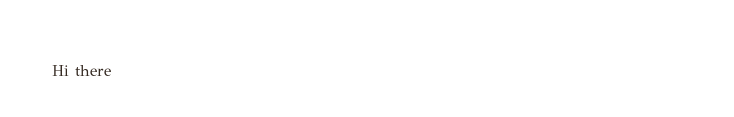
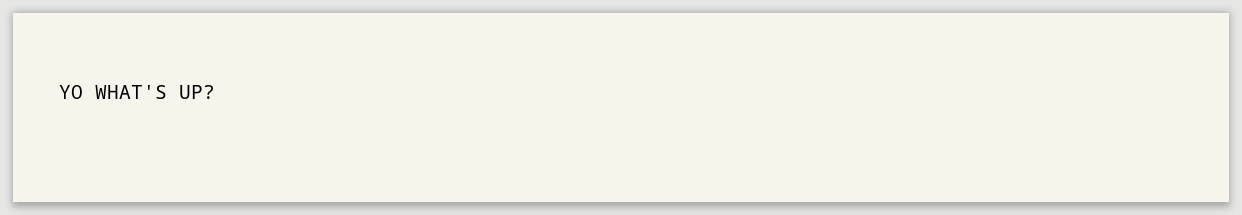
[52,65,111,76] Hi there -> [59,85,215,99] YO WHAT'S UP?

